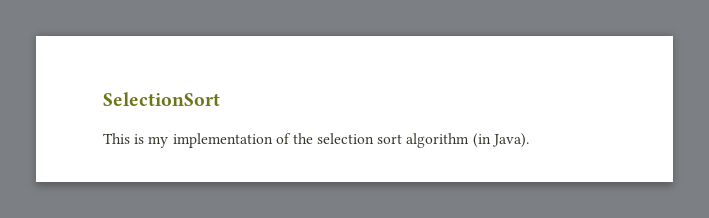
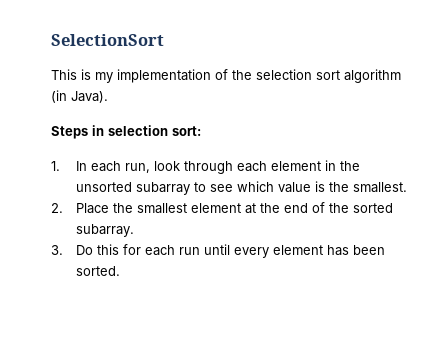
(529, 140) none -> [51,125,201,139] [51,160,360,174] [75,181,407,195] [51,202,393,214] [75,224,134,237] [51,244,385,258] [75,266,120,276] // Steps in selection sort: // 1. In each run, look through each element in the unsorted subarray to see which value is the smallest. // 2. Place the smallest element at the end of the sorted subarray. // 3. Do this for each run until every element has been sorted.

